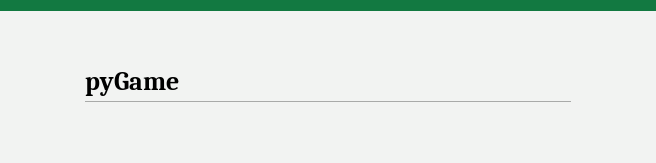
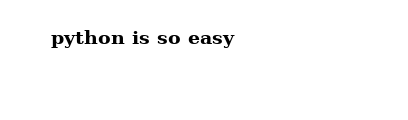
[85,72,179,96] pyGame -> [51,30,235,48] python is so easy

